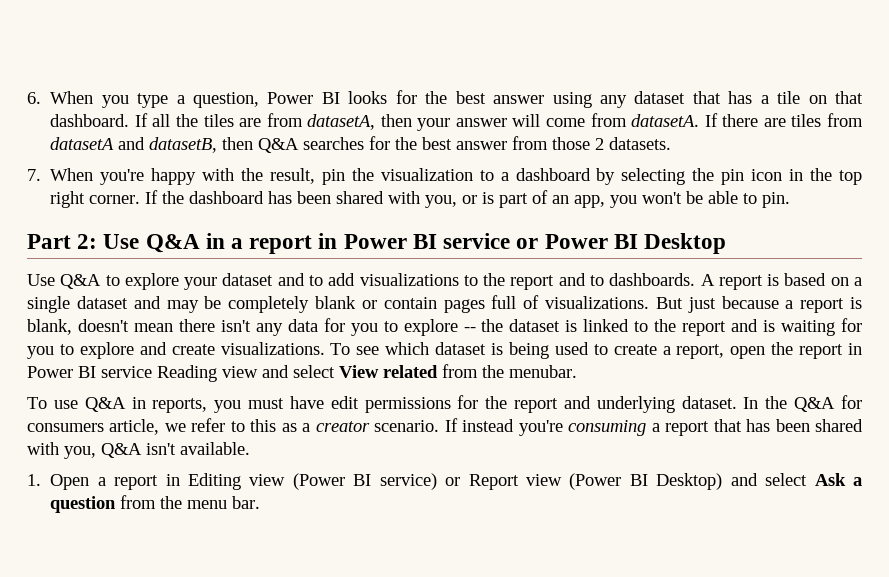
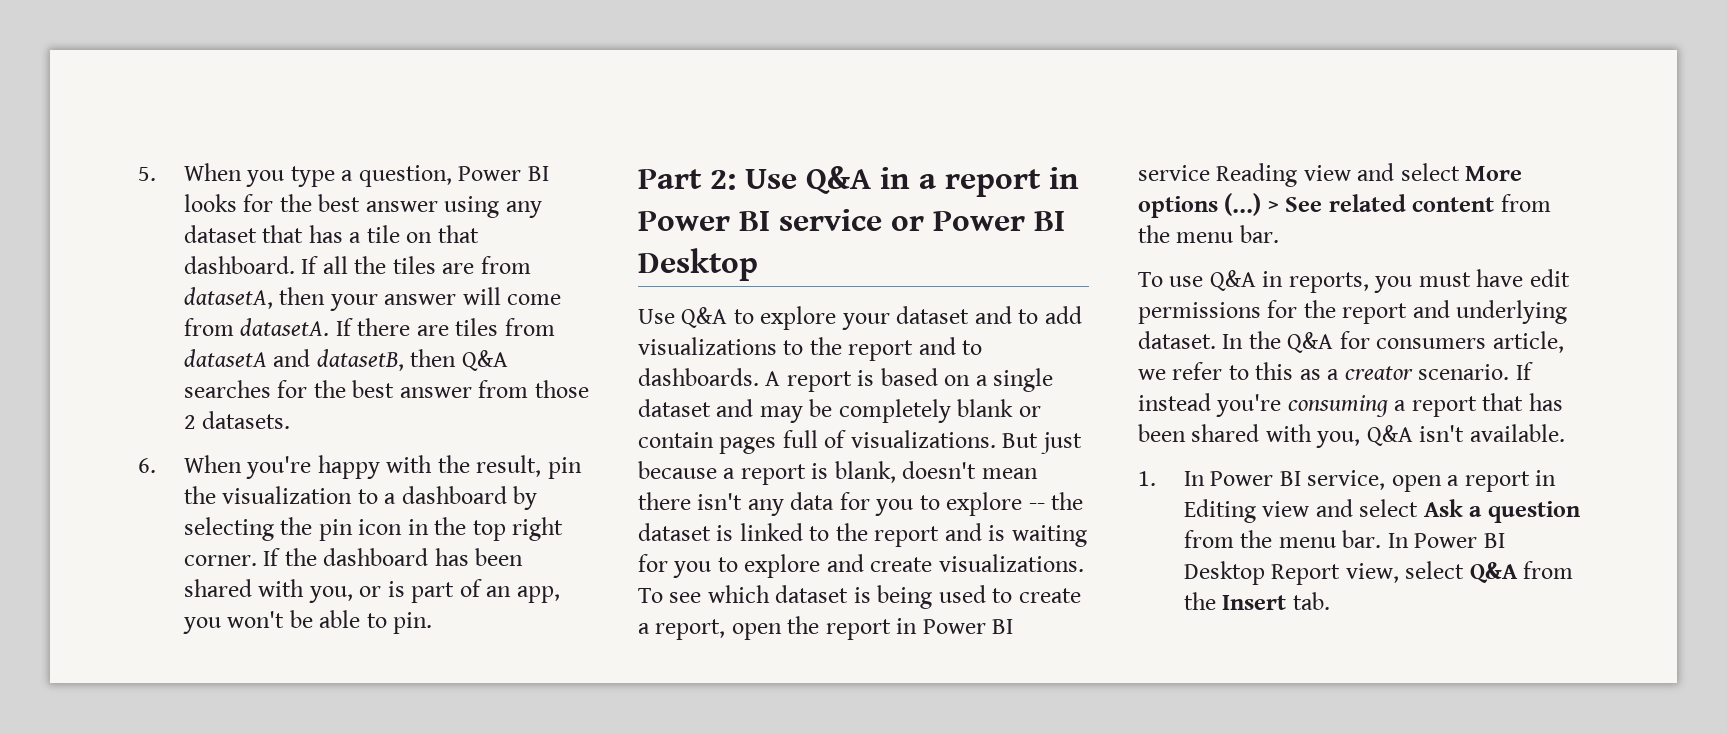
[27,92,41,104] 6. -> [138,167,156,181] 5.
[27,169,41,181] 7. -> [138,458,156,473] 6.
[339,364,577,378] View related from the menubar. -> [1465,166,1523,181] [1138,193,1551,218] [1138,225,1279,243] More options (...) > See related content from the menu bar.
[50,474,90,490] Open -> [1183,470,1442,492] In Power BI service, open
[292,473,723,490] (Power BI service) or Report view (Power BI Desktop) -> (1310, 509) none
(261, 502) none -> [1387,533,1505,548] [1183,561,1574,585] [1183,592,1330,610] In Power BI Desktop Report view, select Q&A from the Insert tab.

